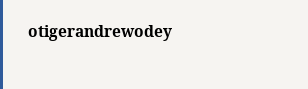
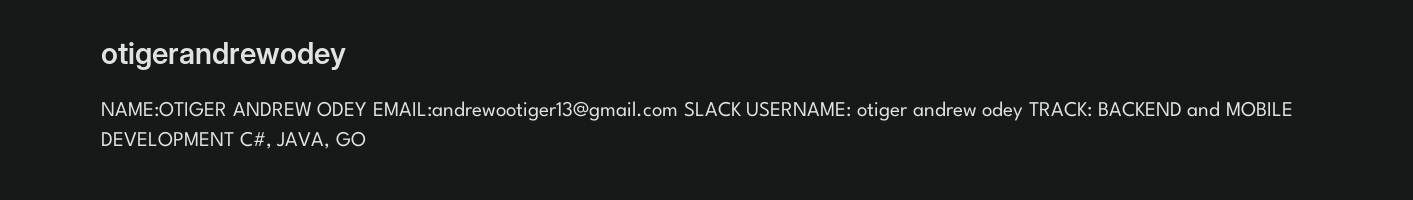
(172, 33) none -> [101,101,1294,121] [101,131,367,149] // NAME:OTIGER ANDREW ODEY EMAIL:andrewootiger13@gmail.com SLACK USERNAME: otiger andrew odey TRACK: BACKEND and MOBILE DEVELOPMENT C#, JAVA, GO

